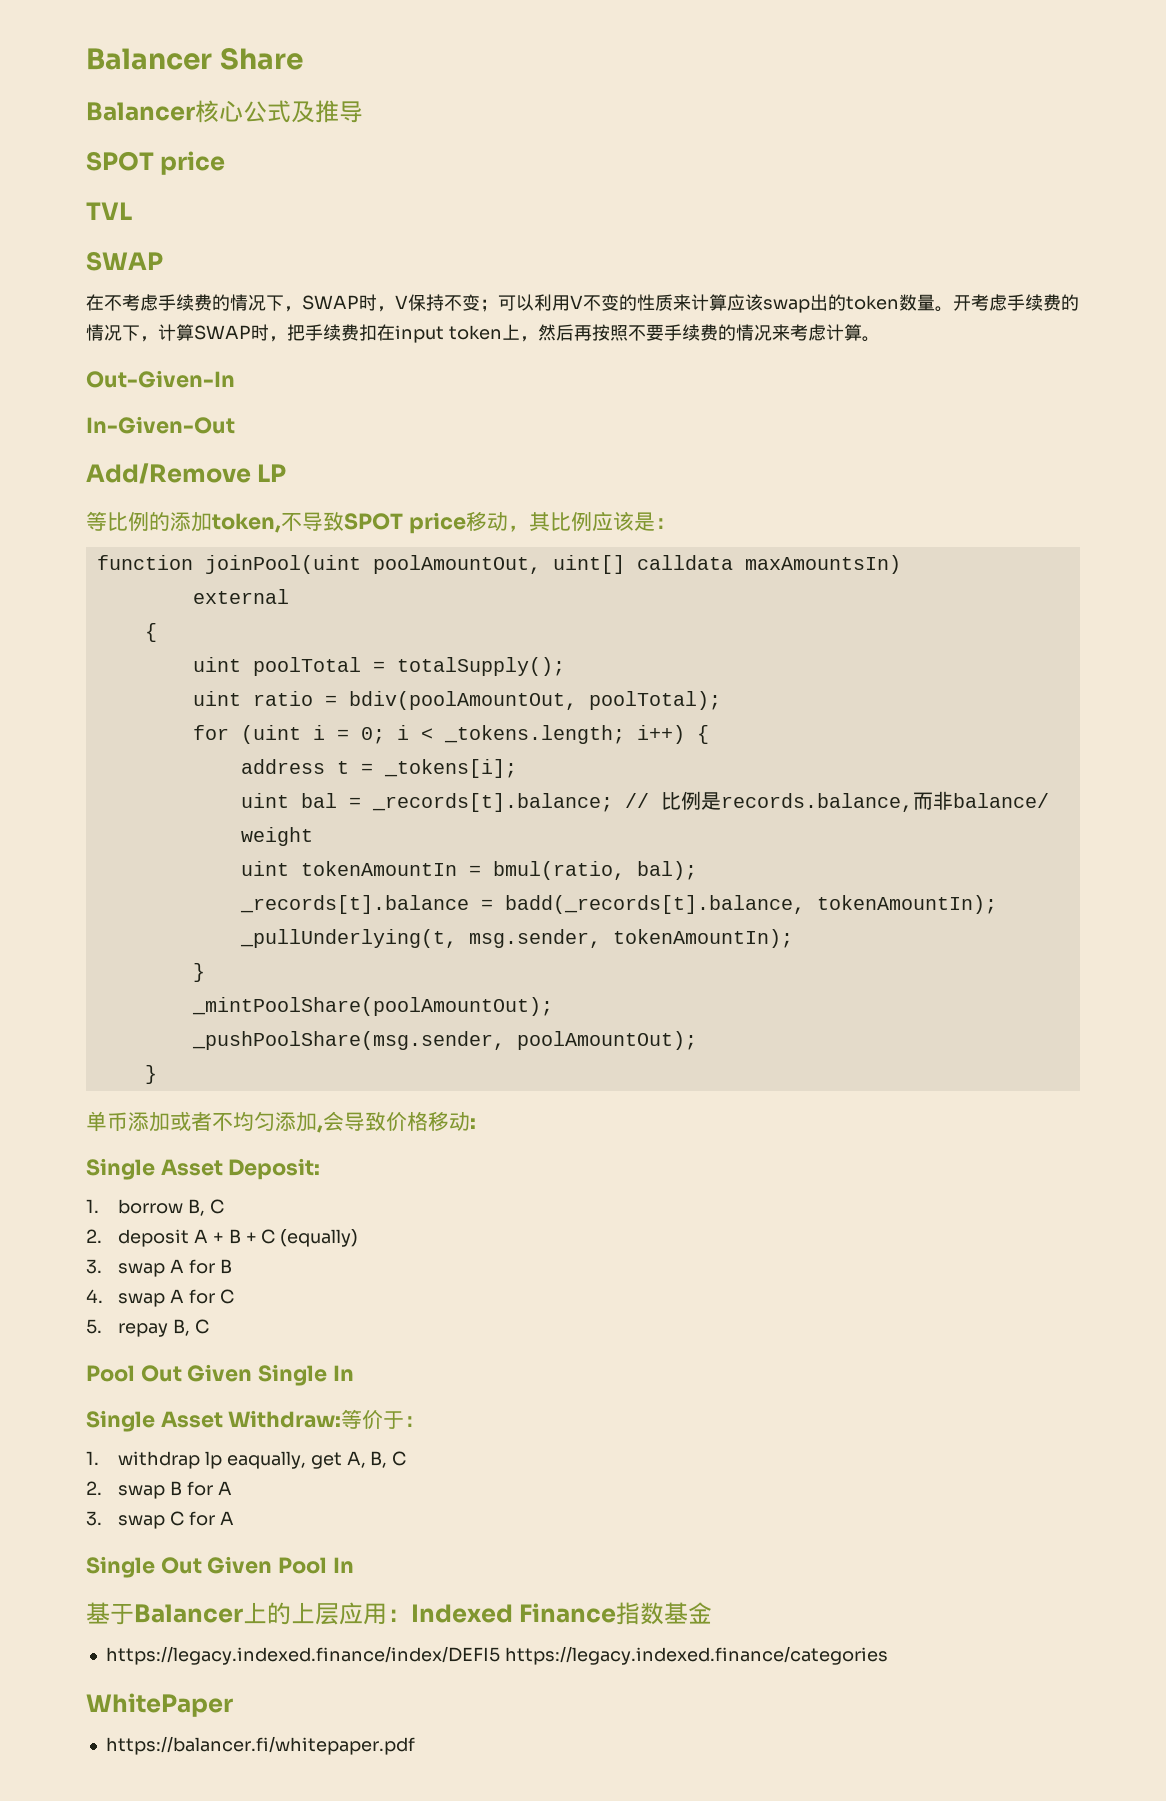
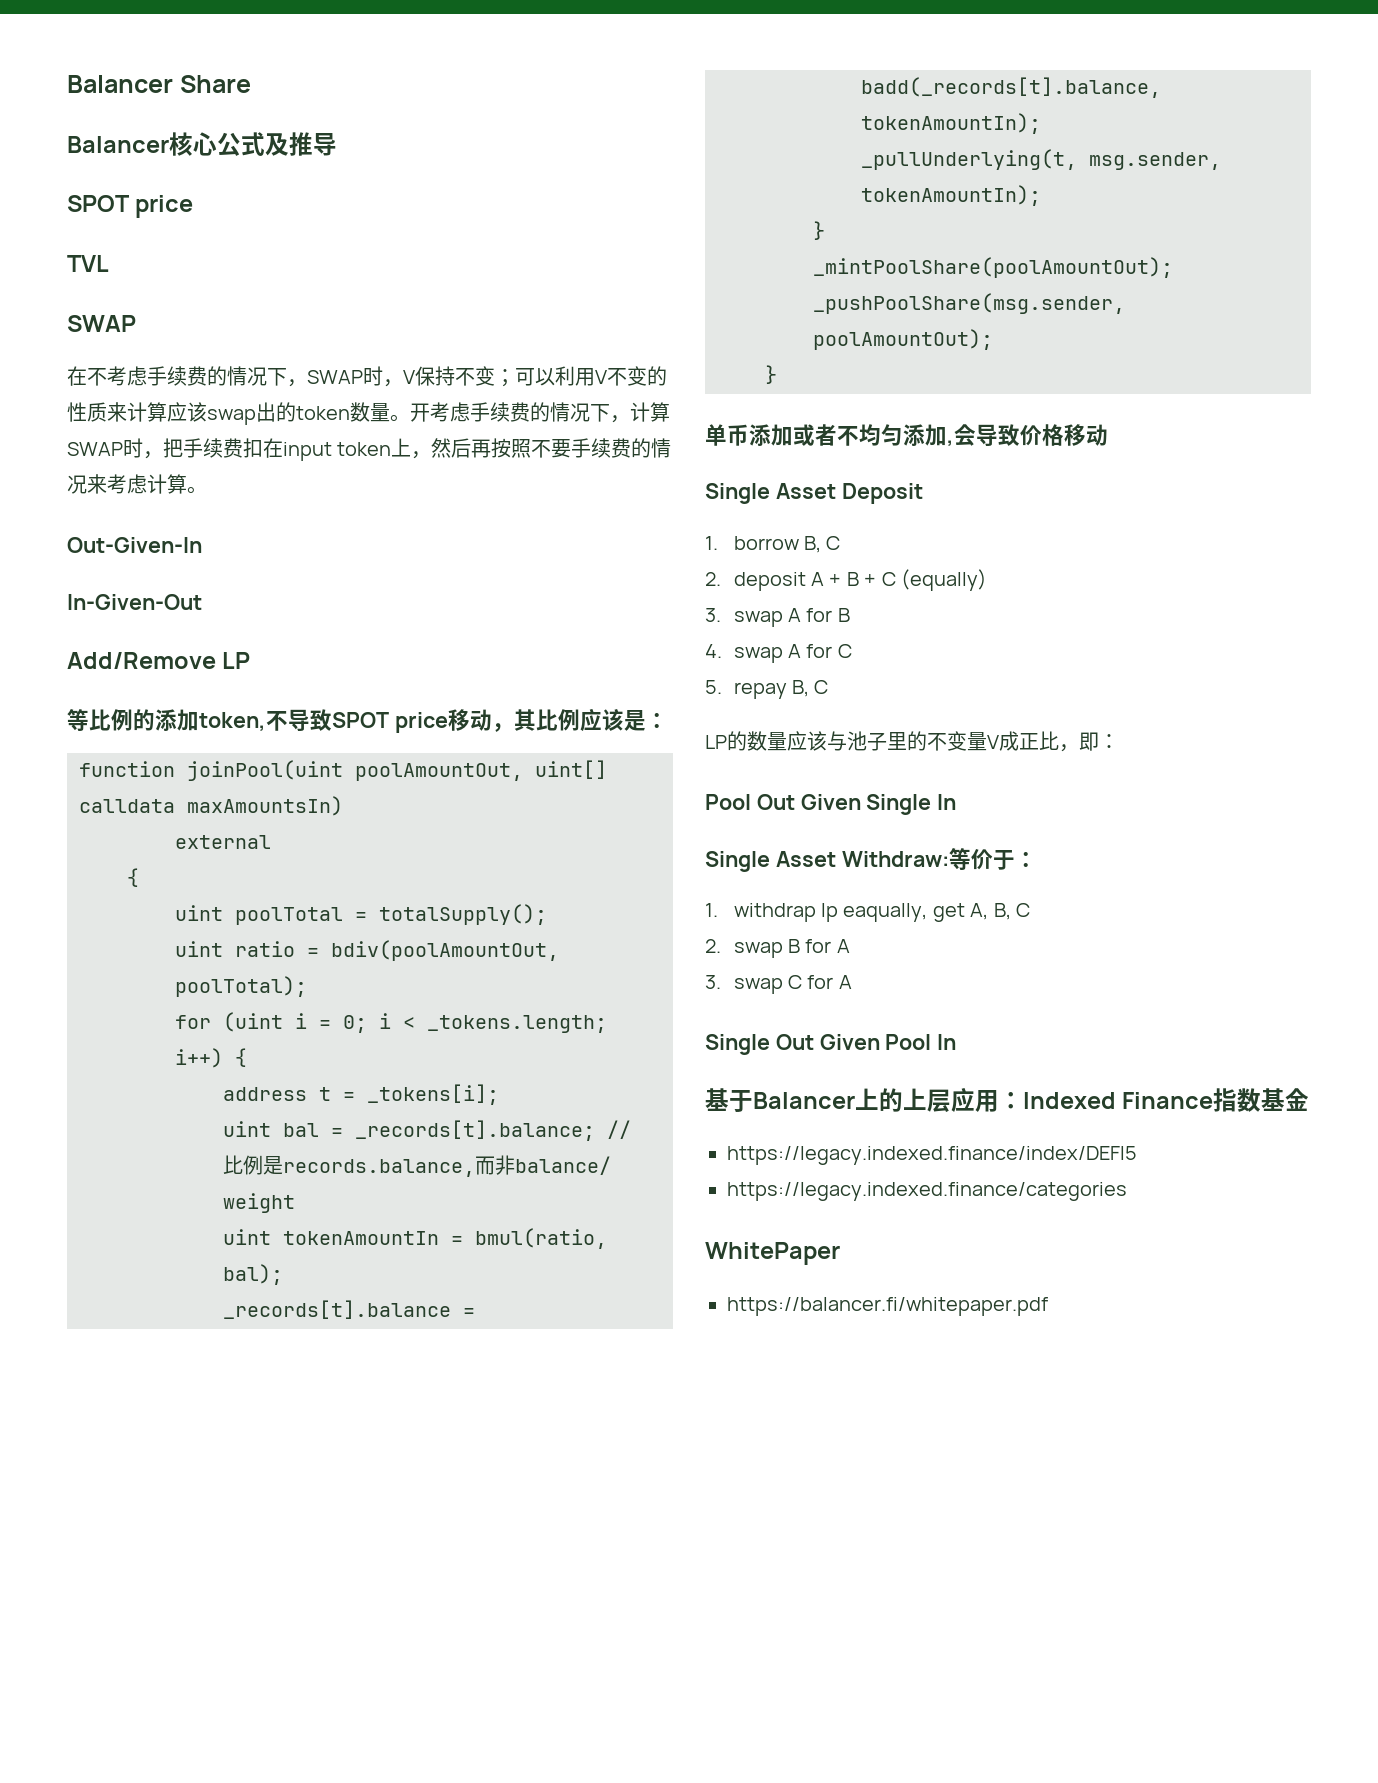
[470,1118,476,1129] [86,1158,321,1180] : // Single Asset Deposit: -> [705,483,923,504] // Single Asset Deposit
(209, 1326) none -> [705,731,1119,752] // LP的数量应该与池子里的不变量V成正比，即：
(500, 1655) none -> (1137, 1155) //

